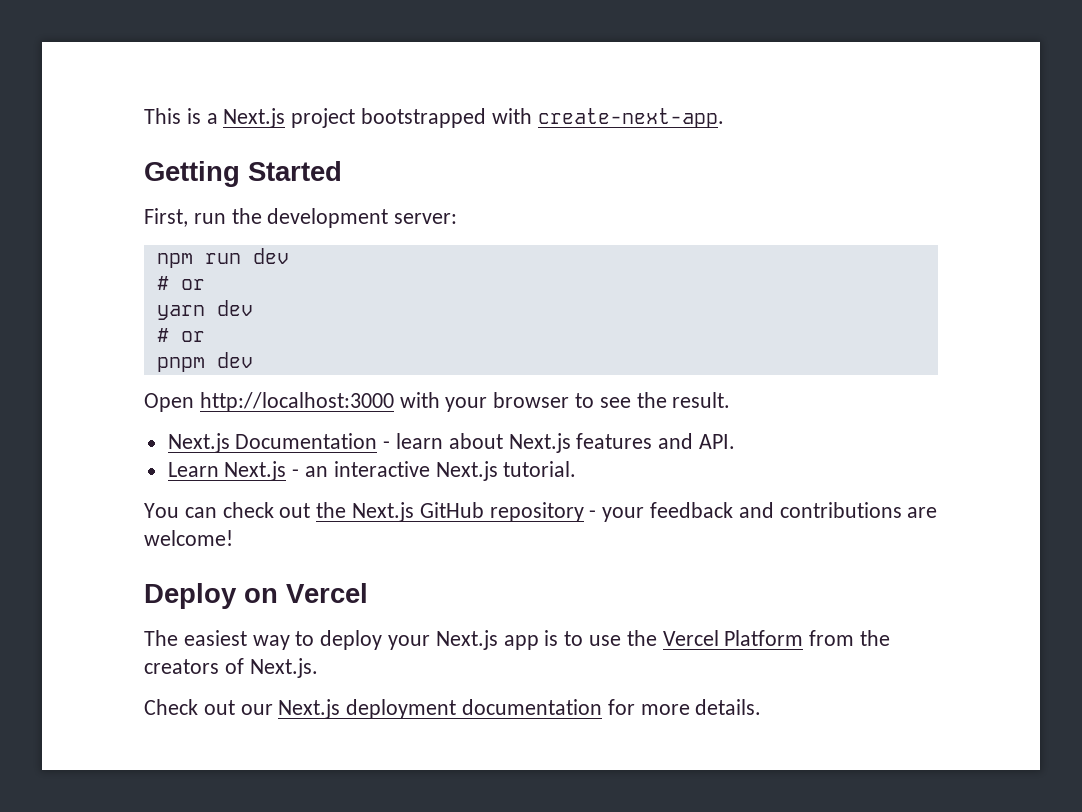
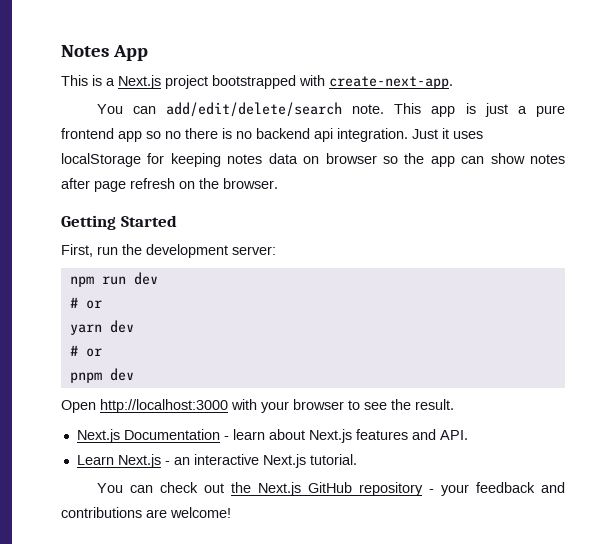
(144, 116) none -> [61,45,148,61] Notes App //
(724, 118) none -> [96,102,565,117] [61,128,483,142] [61,153,566,167] [61,178,278,192] // You can add/edit/delete/search note. This app is just a pure frontend app so no there is no backend api integration. Just it uses localStorage for keeping notes data on browser so the app can show notes after page refresh on the browser.
[144,583,368,609] [144,630,891,650] [144,658,318,678] [144,699,762,719] // Deploy on Vercel // The easiest way to deploy your Next.js app is to use the Vercel Platform from the creators of Next.js. // Check out our Next.js deployment documentation for more details. -> (231, 512) none

